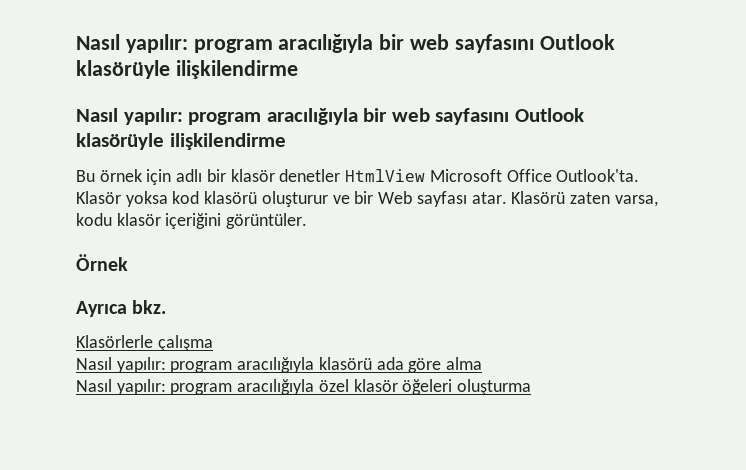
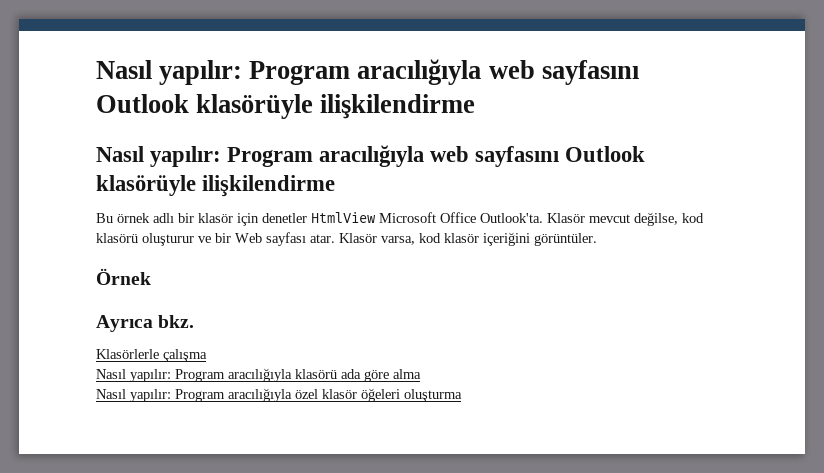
[76,34,405,53] Nasıl yapılır: program aracılığıyla bir -> [96,59,482,85] Nasıl yapılır: Program aracılığıyla
[188,108,388,125] program aracılığıyla bir -> [227,145,425,167] Program aracılığıyla
[146,169,172,185] için -> (150, 218) none
(275, 175) none -> [237,213,259,226] için
[125,191,168,207] yoksa -> [589,212,678,226] mevcut değilse,
[511,191,658,207] [76,213,112,226] Klasörü zaten varsa, kodu -> [339,233,441,245] Klasör varsa, kod
[170,361,233,373] program -> [175,369,225,382] Program
[170,383,233,395] program -> [175,389,225,402] Program

